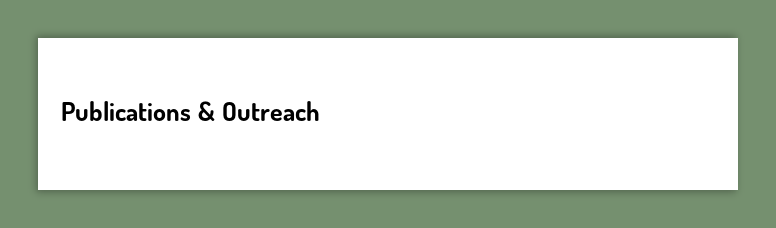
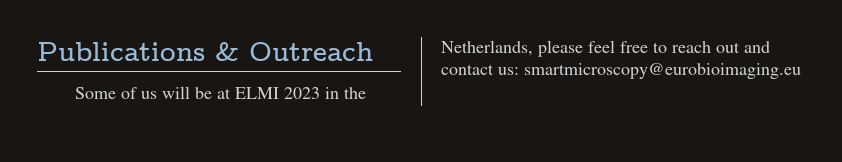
(321, 111) none -> [75,86,367,99] [441,40,770,57] [441,63,801,79] // Some of us will be at ELMI 2023 in the Netherlands, please feel free to reach out and contact us: smartmicroscopy@eurobioimaging.eu

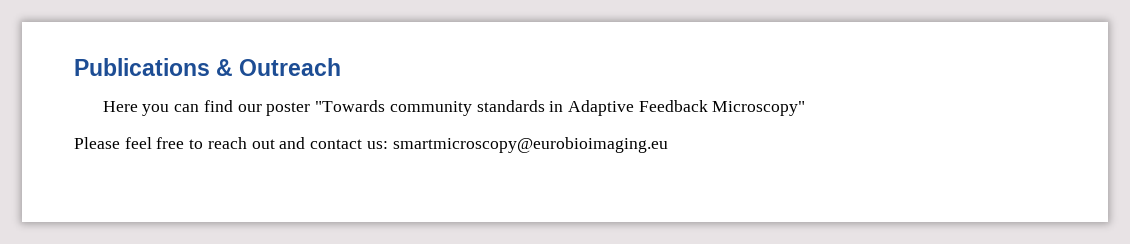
[75,86,367,99] [441,40,583,57] Some of us will be at ELMI 2023 in the Netherlands, please -> [102,100,806,116] [74,137,120,149] Here you can find our poster "Towards community standards in Adaptive Feedback Microscopy" // Please

